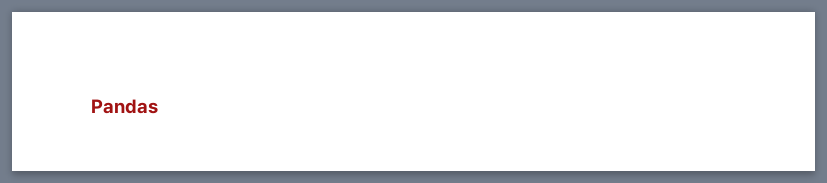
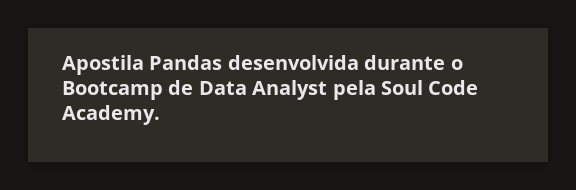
[91,99,158,114] Pandas -> [62,55,463,75] [62,80,479,100] [62,105,160,125] Apostila Pandas desenvolvida durante o Bootcamp de Data Analyst pela Soul Code Academy.

